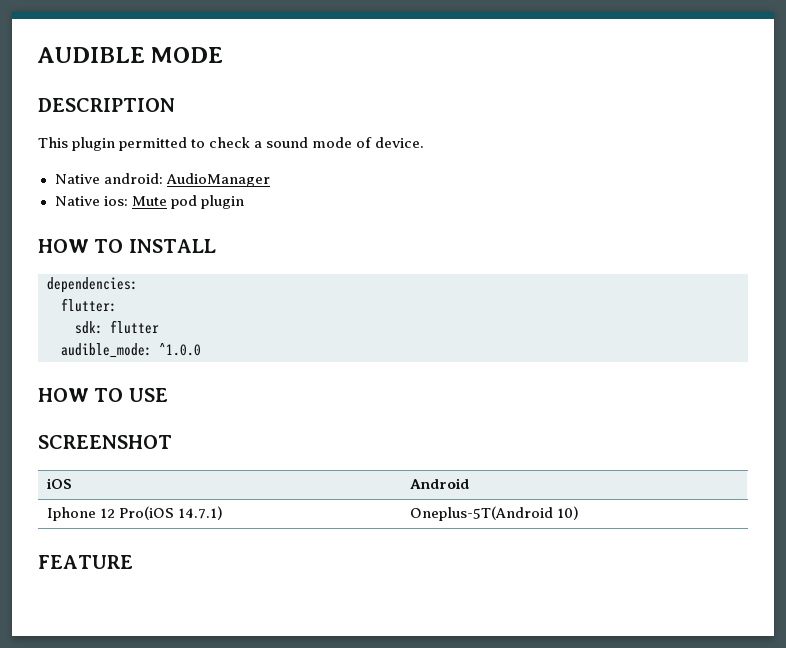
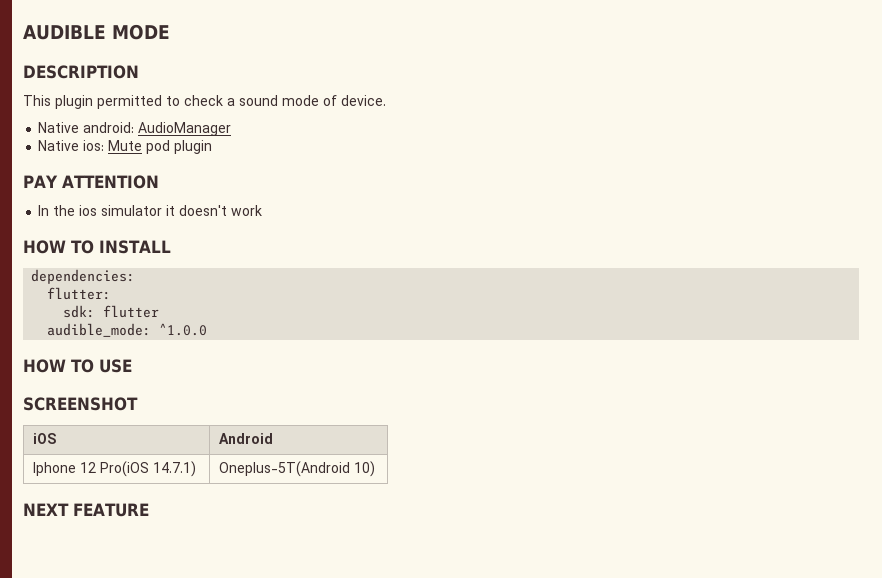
(244, 202) none -> [23,175,159,189] [38,205,263,216] // PAY ATTENTION // In the ios simulator it doesn't work
(579, 513) none -> [23,503,69,516] NEXT

